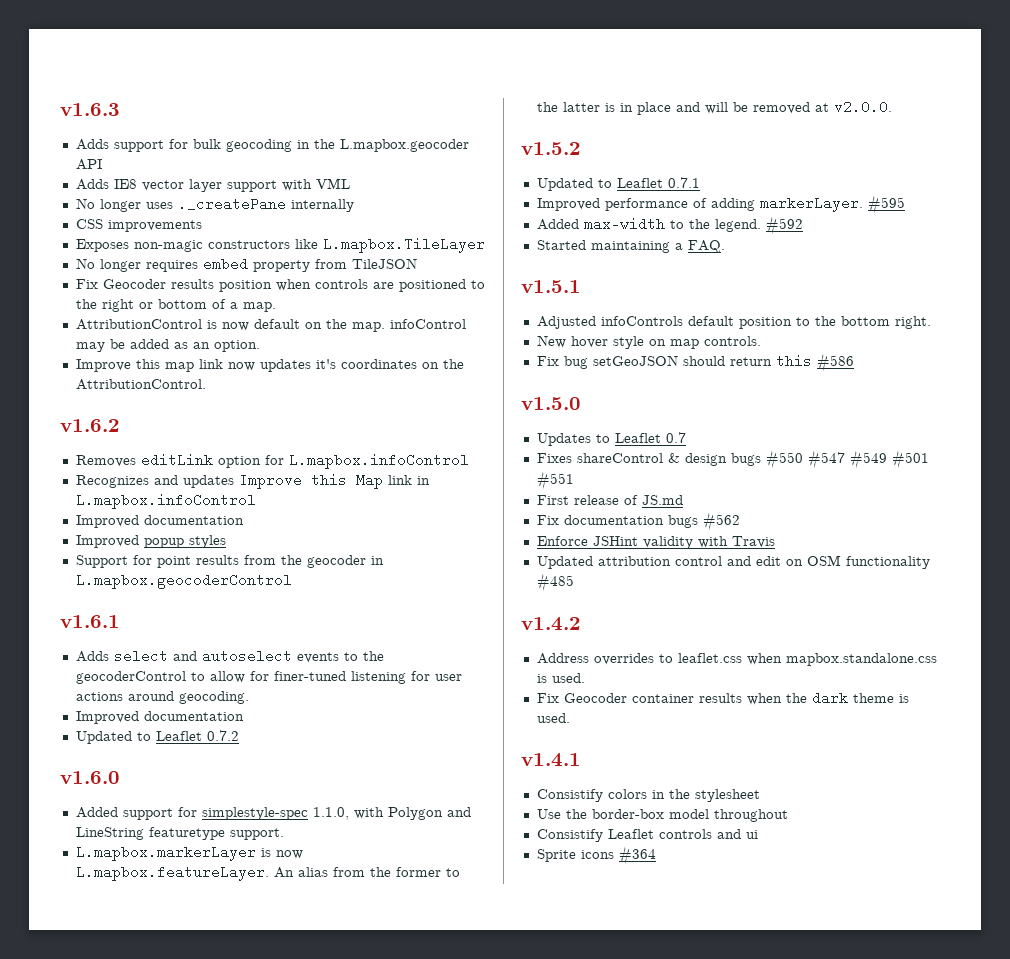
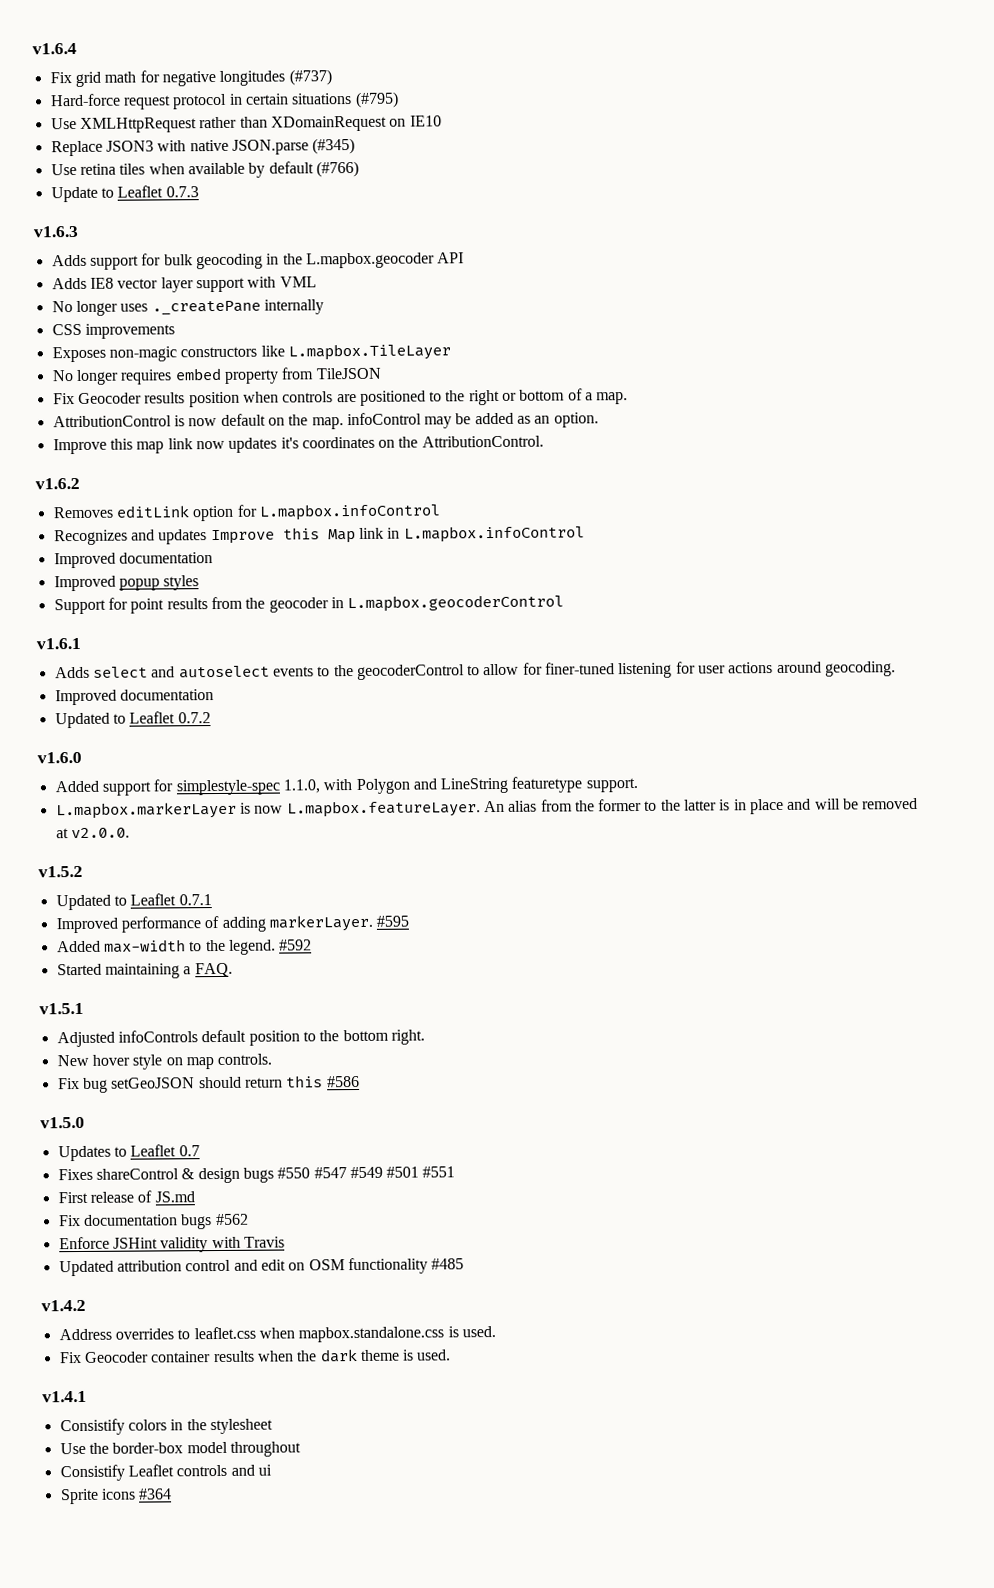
(60, 109) none -> [32,42,77,55] [49,69,332,88] [49,91,399,110] [50,115,442,133] [50,137,356,157] [50,160,359,178] [50,185,199,203] v1.6.4 // Fix grid math for negative longitudes (#737) // Hard-force request protocol in certain situations (#795) // Use XMLHttpRequest rather than XDomainRequest on IE10 // Replace JSON3 with native JSON.parse (#345) // Use retina tiles when available by default (#766) // Update to Leaflet 0.7.3 //

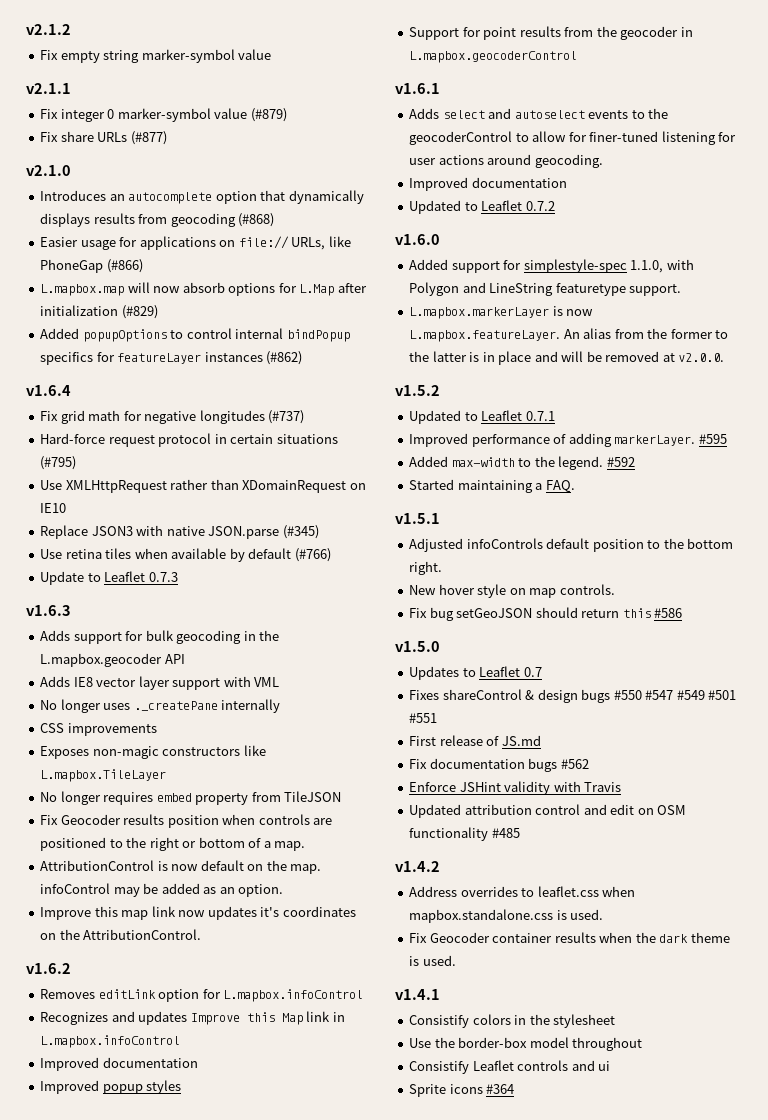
(32, 48) none -> [26,24,71,35] [40,49,272,63] [26,83,71,94] [40,108,287,122] [40,131,167,145] [26,165,71,176] [40,190,364,204] [40,213,275,227] [40,236,351,250] [40,259,143,273] [40,282,367,296] [40,305,158,319] [40,328,350,342] [40,351,303,365] v2.1.2 // Fix empty string marker-symbol value // v2.1.1 // Fix integer 0 marker-symbol value (#879) // Fix share URLs (#877) // v2.1.0 // Introduces an autocomplete option that dynamically displays results from geocoding (#868) // Easier usage for applications on file:// URLs, like PhoneGap (#866) // L.mapbox.map will now absorb options for L.Map after initialization (#829) // Added popupOptions to control internal bindPopup specifics for featureLayer instances (#862) //

